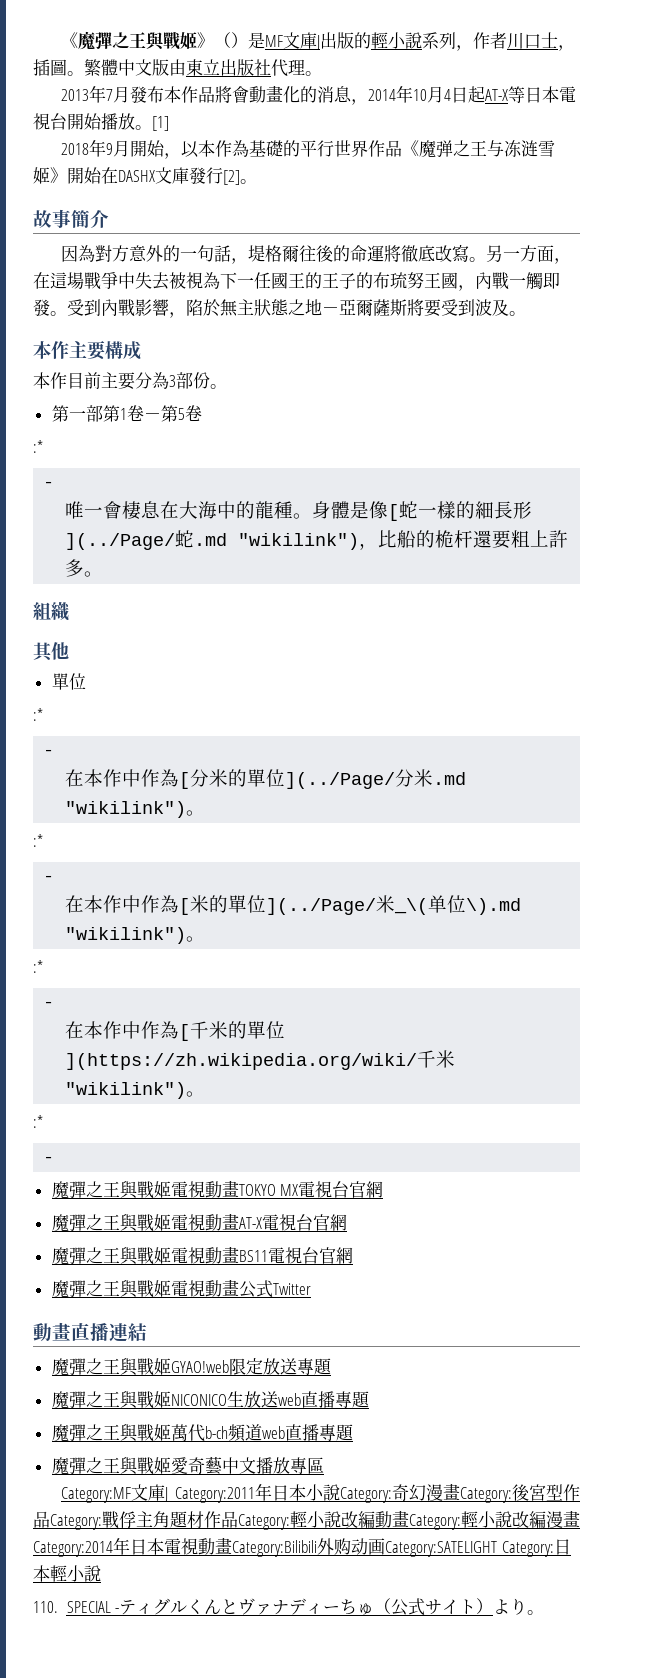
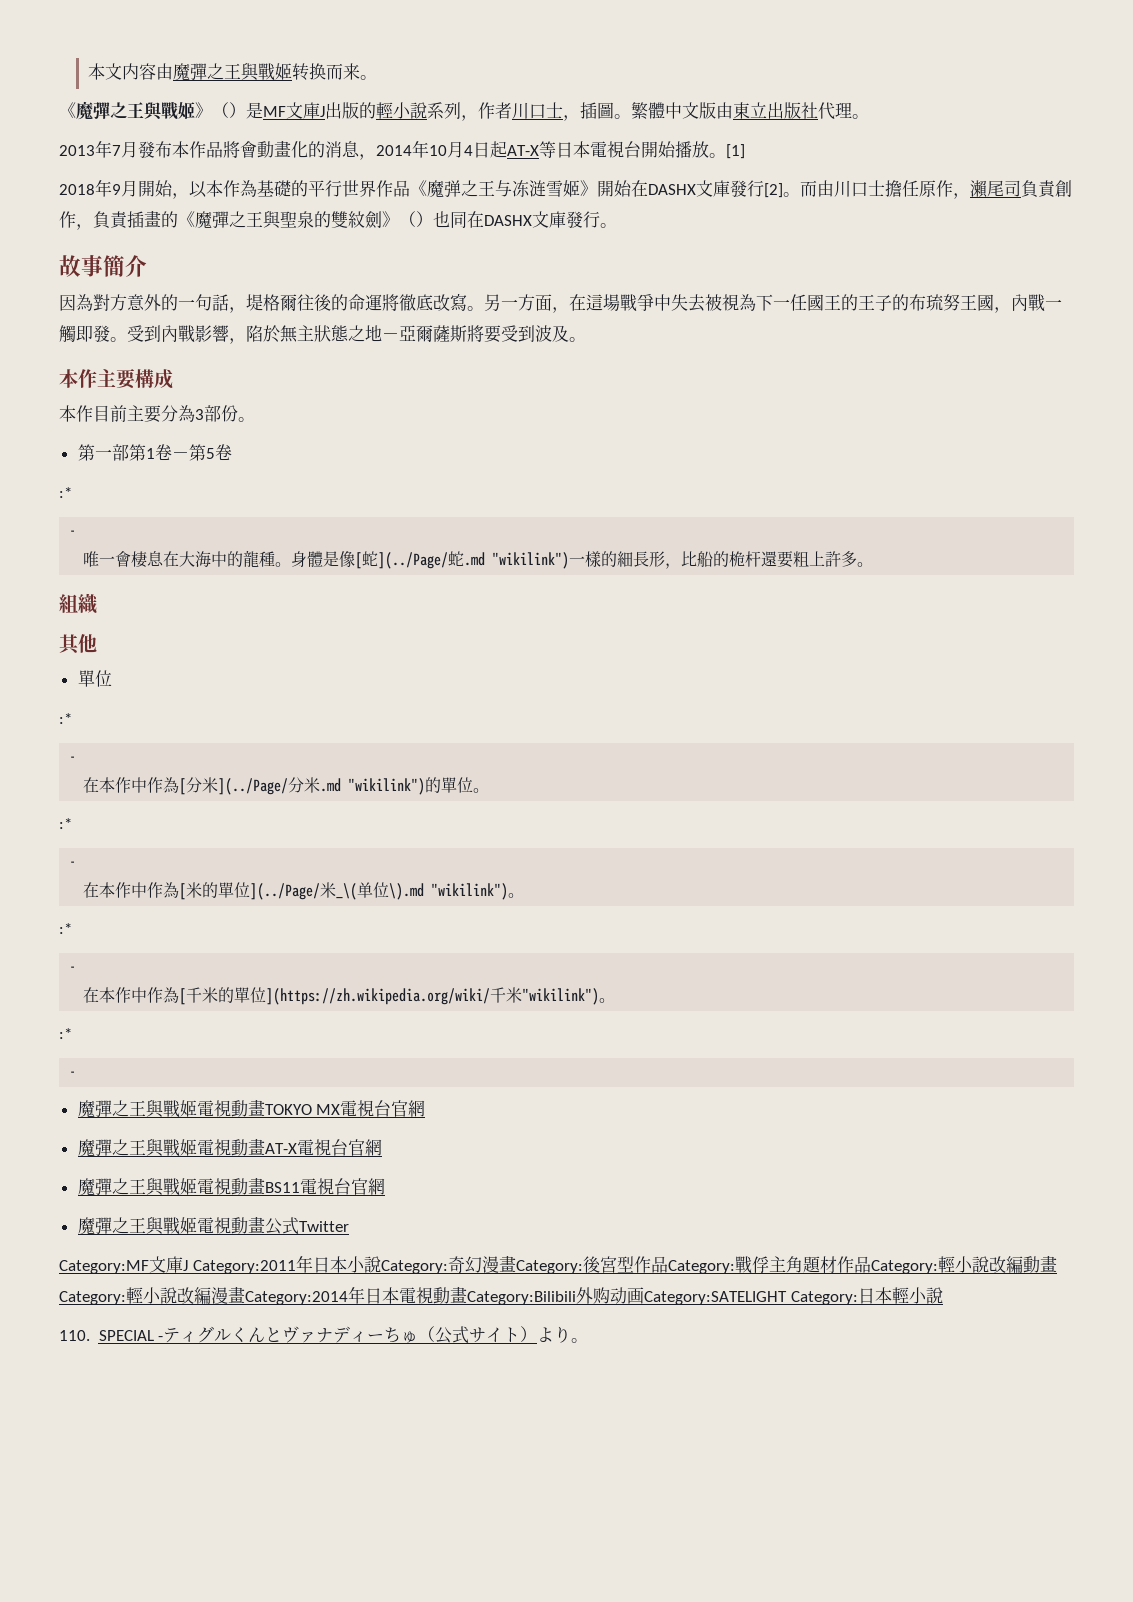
(60, 40) none -> [88,63,378,81] 本文内容由魔彈之王與戰姬转换而来。 //
(257, 181) none -> [800,180,1072,199] [59,210,617,230] 而由川口士擔任原作，瀨尾司負責創作，負責插畫的《魔彈之王與聖泉的雙紋劍》（）也同在DASHX文庫發行。
[418,501,533,519] [65,530,360,550] 一樣的細長形](../Page/蛇.md "wikilink") -> [378,551,666,569] ](../Page/蛇.md "wikilink")一樣的細長形
[228,769,286,787] 的單位 -> (219, 785) none
(187, 809) none -> [425,777,474,793] 的單位
[33,1322,147,1342] [51,1358,332,1376] [51,1391,370,1409] [51,1424,354,1442] [51,1456,324,1475] // 動畫直播連結 // 魔彈之王與戰姬GYAO!web限定放送專題 // 魔彈之王與戰姬NICONICO生放送web直播專題 // 魔彈之王與戰姬萬代b-ch頻道web直播專題 // 魔彈之王與戰姬愛奇藝中文播放專區 -> (349, 1226) none

